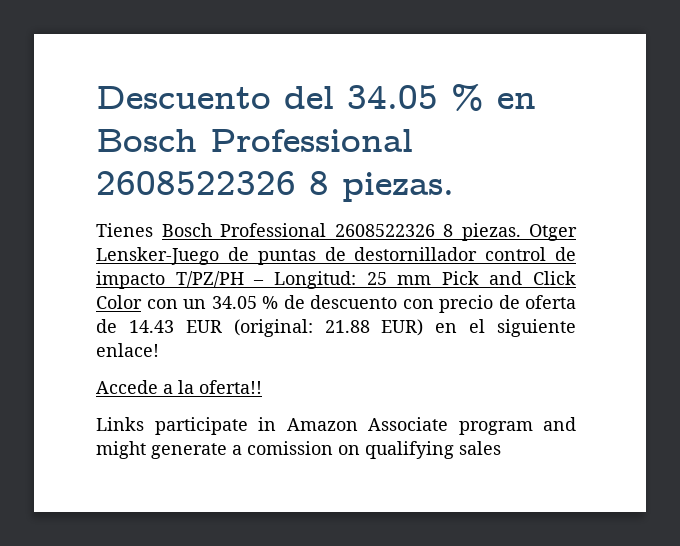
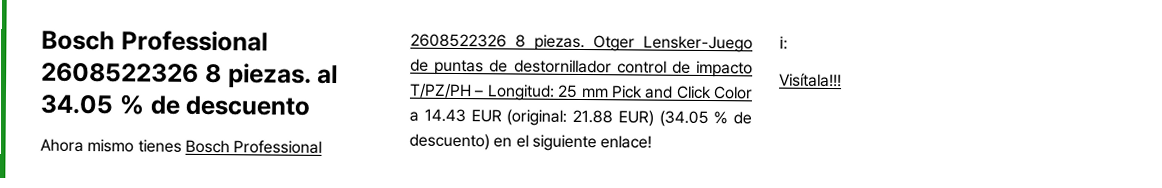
[96,84,536,111] [96,129,413,152] [96,171,454,202] [96,223,153,237] Descuento del 34.05 % en Bosch Professional 2608522326 8 piezas. // Tienes -> [41,30,268,52] [41,62,339,88] [40,94,311,116] [40,138,182,153] Bosch Professional 2608522326 8 piezas. al 34.05 % de descuento // Ahora mismo tienes
[146,295,576,313] [96,319,117,333] con un 34.05 % de descuento con precio de oferta de -> [409,111,419,122] a
(424, 327) none -> [658,110,752,128] [409,133,490,151] (34.05 % de descuento)
[96,380,262,394] [96,417,576,435] [96,441,501,459] Accede a la oferta!! // Links participate in Amazon Associate program and might generate a comission on qualifying sales -> [779,36,788,50] [779,72,842,88] ℹ: // Visítala!!!

